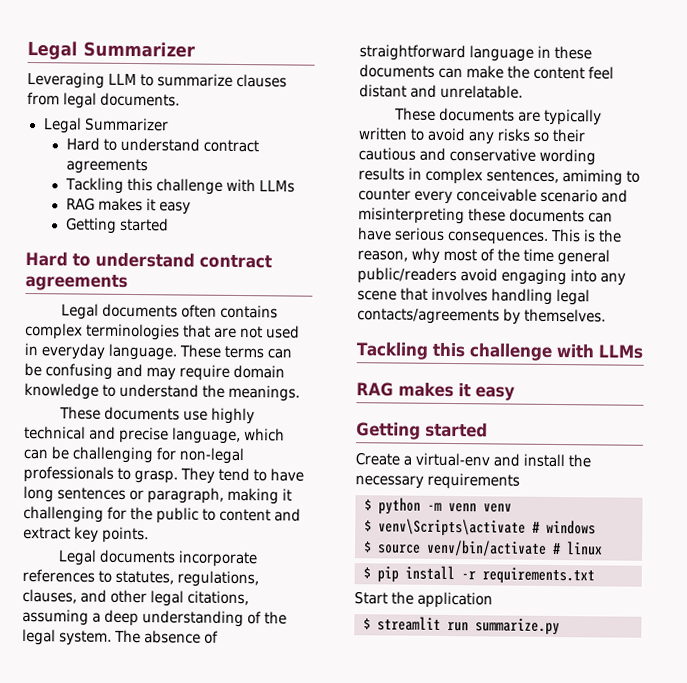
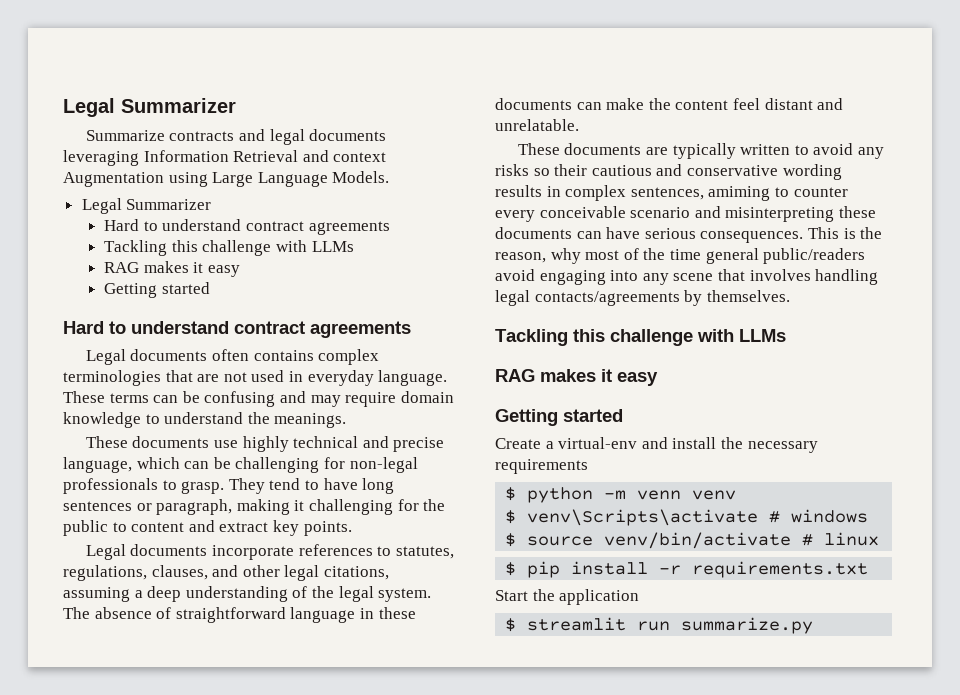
[27,41,195,60] [27,72,288,89] [27,92,181,109] Legal Summarizer // Leveraging LLM to summarize clauses from legal documents. -> [63,98,236,117] [85,129,387,145] [63,150,387,166] [63,171,390,187] Legal Summarizer // Summarize contracts and legal documents leveraging Information Retrieval and context Augmentation using Large Language Models.

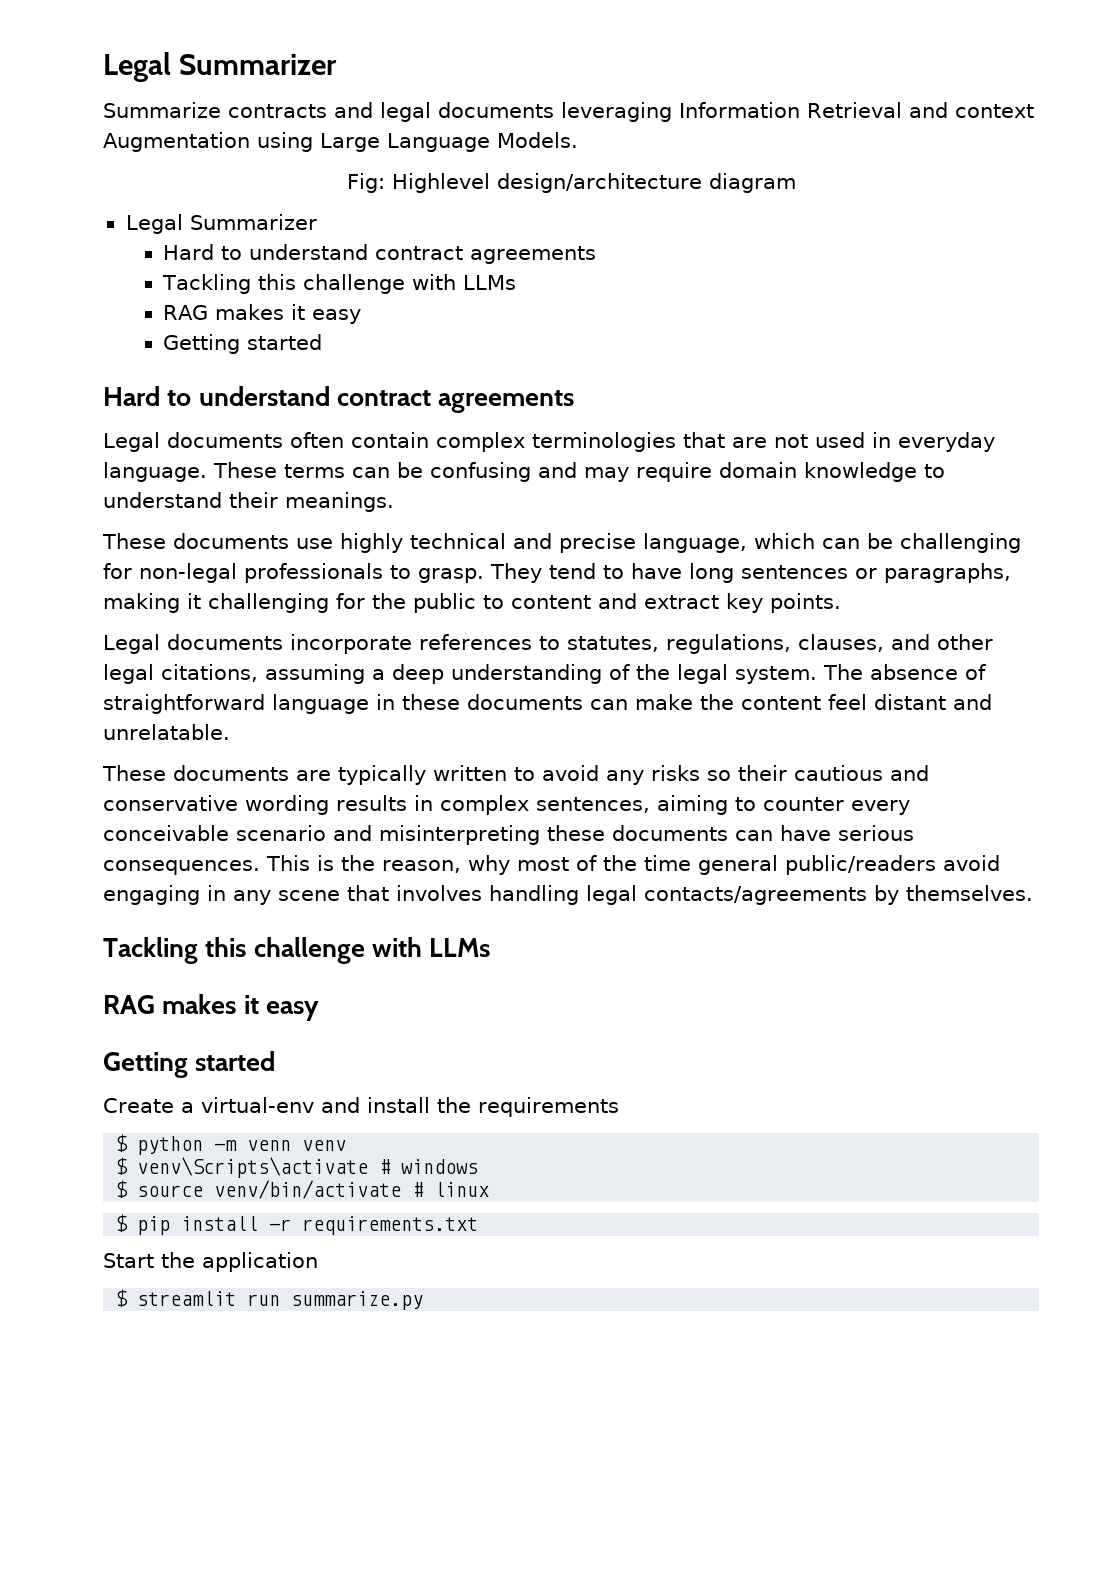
(390, 177) none -> [346,173,796,193] // Fig: Highlevel design/architecture diagram
[253,350,314,361] contains -> [351,432,429,448] contain
[247,412,270,424] the -> [229,492,278,508] their
[156,499,233,515] paragraph, -> [884,563,1011,583] paragraphs,
[708,186,771,201] amiming -> [657,795,728,815] aiming
[610,270,639,281] into -> [207,885,226,901] in
[747,441,818,453] necessary -> (471, 1105) none

